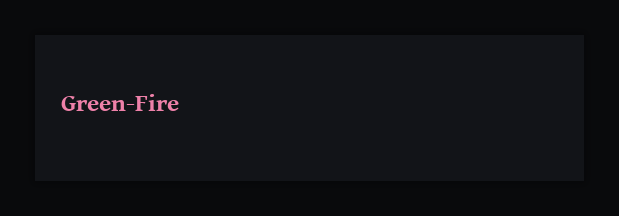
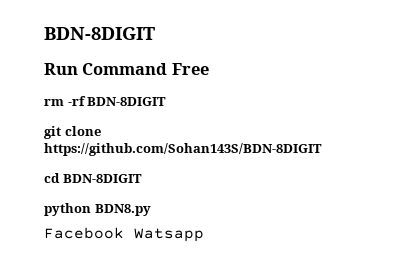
[61,94,179,111] Green-Fire -> [44,27,155,40] [44,63,209,75] [44,96,167,106] [44,126,101,139] [44,143,322,156] [44,173,142,183] [44,203,151,216] [44,227,204,242] BDN-8DIGIT // Run Command Free // rm -rf BDN-8DIGIT // git clone https://github.com/Sohan143S/BDN-8DIGIT // cd BDN-8DIGIT // python BDN8.py // Facebook Watsapp

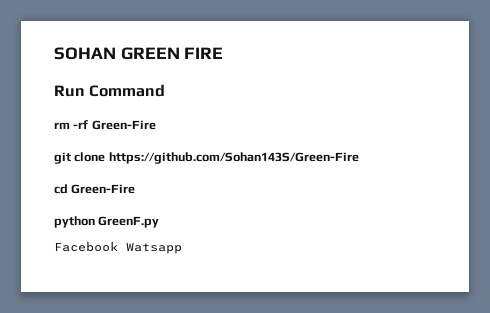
[44,27,155,40] BDN-8DIGIT -> [54,47,224,60] SOHAN GREEN FIRE
[171,63,209,75] Free -> (166, 90) none
[87,97,167,106] BDN-8DIGIT -> [91,120,156,130] Green-Fire
[44,143,322,156] https://github.com/Sohan143S/BDN-8DIGIT -> [108,152,359,164] https://github.com/Sohan143S/Green-Fire
[62,174,142,183] BDN-8DIGIT -> [71,184,136,194] Green-Fire
[94,204,151,216] BDN8.py -> [98,216,160,228] GreenF.py

